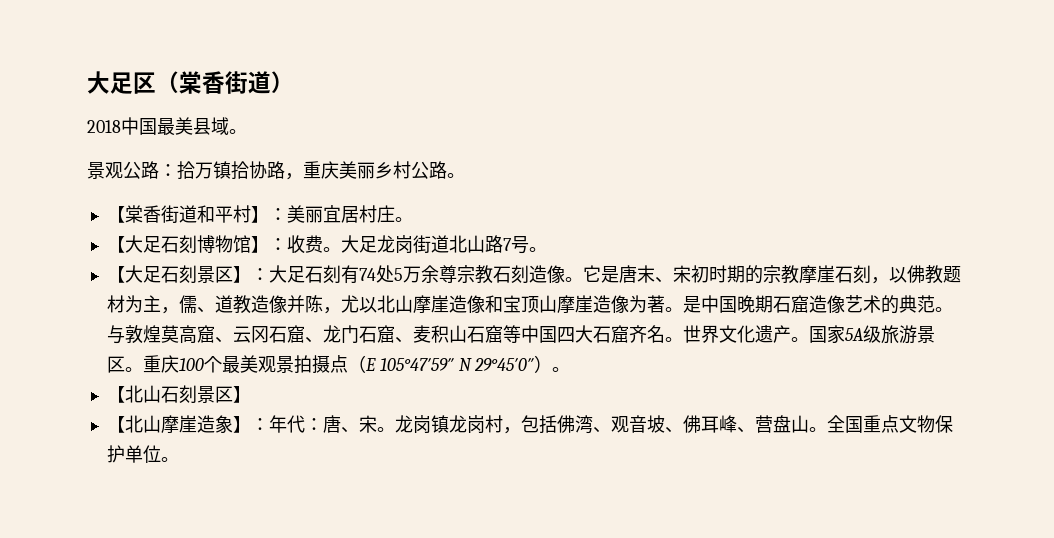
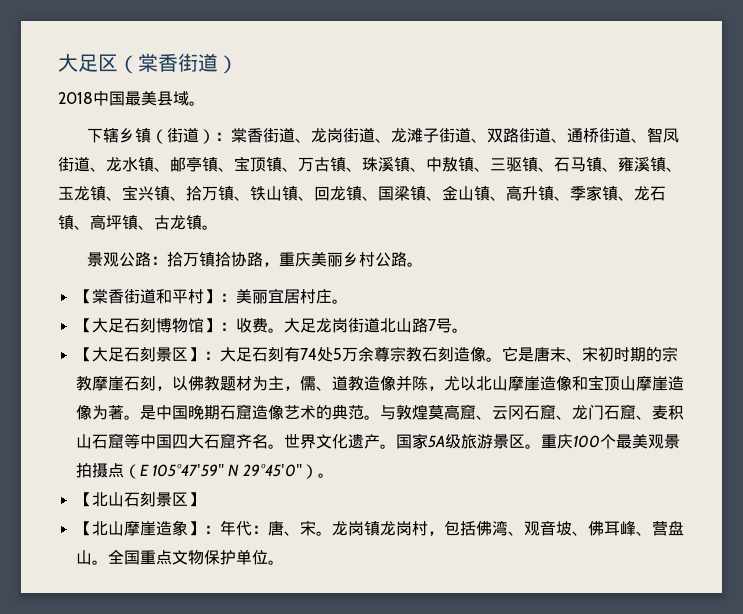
(247, 131) none -> [87,127,680,144] [58,156,682,172] [58,185,666,201] [58,214,218,230] // 下辖乡镇（街道）：棠香街道、龙岗街道、龙滩子街道、双路街道、通桥街道、智凤街道、龙水镇、邮亭镇、宝顶镇、万古镇、珠溪镇、中敖镇、三驱镇、石马镇、雍溪镇、玉龙镇、宝兴镇、拾万镇、铁山镇、回龙镇、国梁镇、金山镇、高升镇、季家镇、龙石镇、高坪镇、古龙镇。

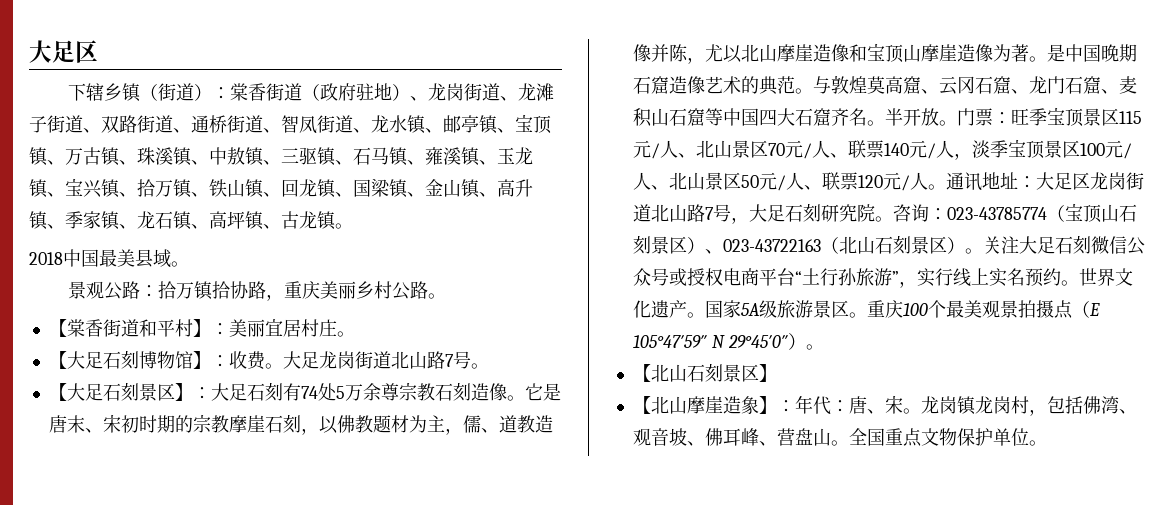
[58,53,238,74] [58,91,205,106] 大足区（棠香街道） // 2018中国最美县域。 -> [29,40,98,63] 大足区
(296, 135) none -> [302,83,411,101] （政府驻地）
(218, 227) none -> [29,249,189,268] // 2018中国最美县域。
(284, 446) none -> [884,107,1142,127] [632,139,1132,160] [632,172,1144,191] [632,203,1137,224] [632,235,1145,255] [632,268,1079,288] 半开放。门票：旺季宝顶景区115元/人、北山景区70元/人、联票140元/人，淡季宝顶景区100元/人、北山景区50元/人、联票120元/人。通讯地址：大足区龙岗街道北山路7号，大足石刻研究院。咨询：023-43785774（宝顶山石刻景区）、023-43722163（北山石刻景区）。关注大足石刻微信公众号或授权电商平台“土行孙旅游”，实行线上实名预约。

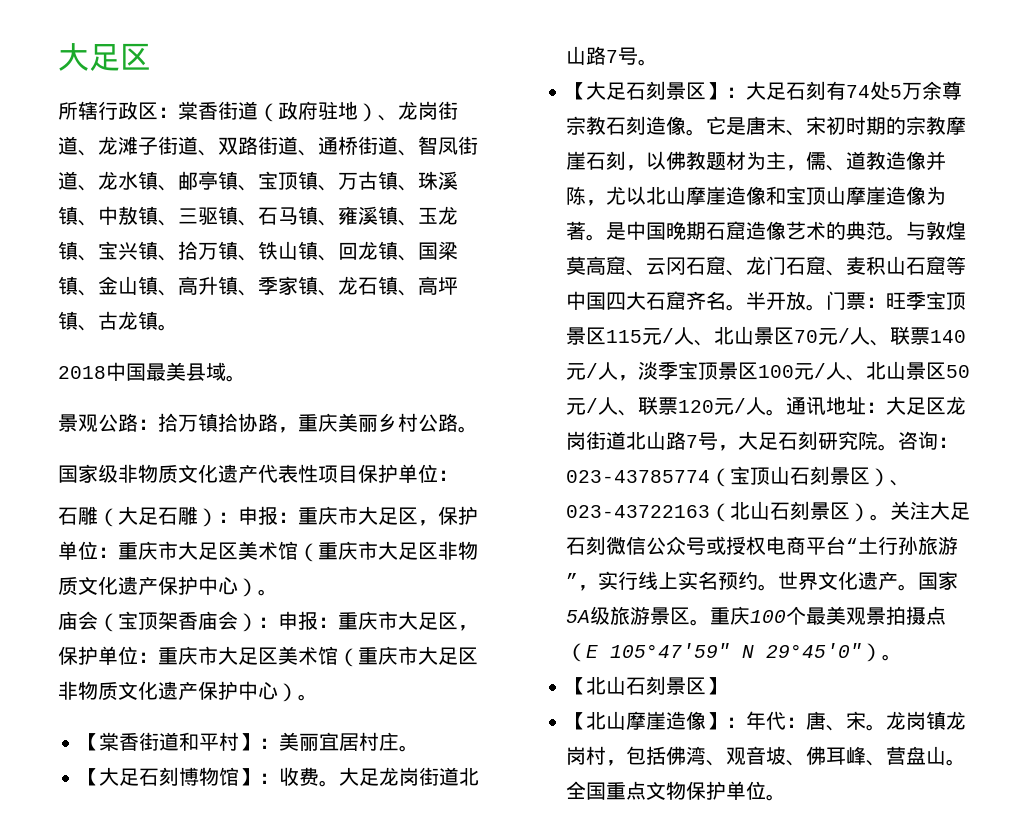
[68,83,213,102] 下辖乡镇（街道） -> [58,101,158,120] 所辖行政区
(447, 296) none -> [58,464,458,483] [58,506,478,527] [58,541,478,562] [58,576,278,597] [58,611,478,632] [58,646,478,667] [58,681,318,702] // 国家级非物质文化遗产代表性项目保护单位： // 石雕（大足石雕）：申报：重庆市大足区，保护单位：重庆市大足区美术馆（重庆市大足区非物质文化遗产保护中心）。 // 庙会（宝顶架香庙会）：申报：重庆市大足区，保护单位：重庆市大足区美术馆（重庆市大足区非物质文化遗产保护中心）。
[740,396,759,414] 象 -> [686,711,707,730] 像

